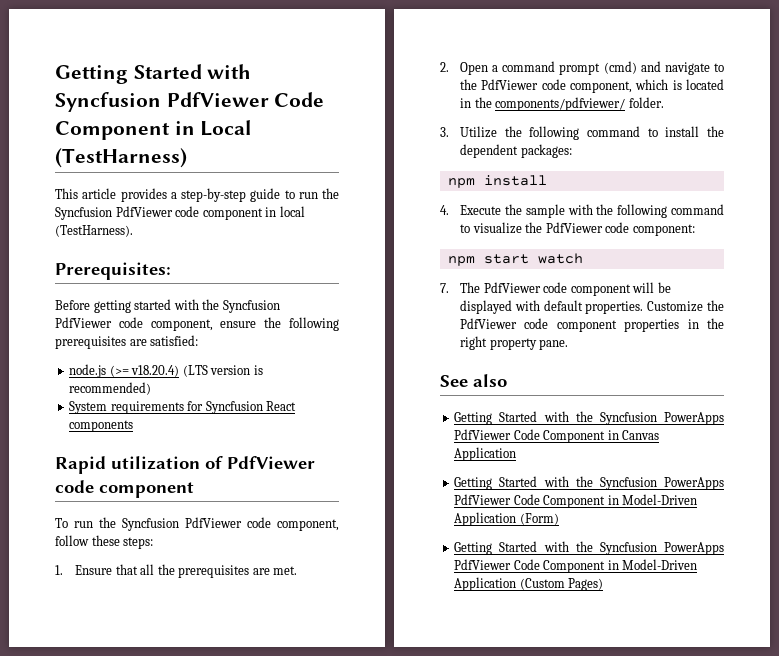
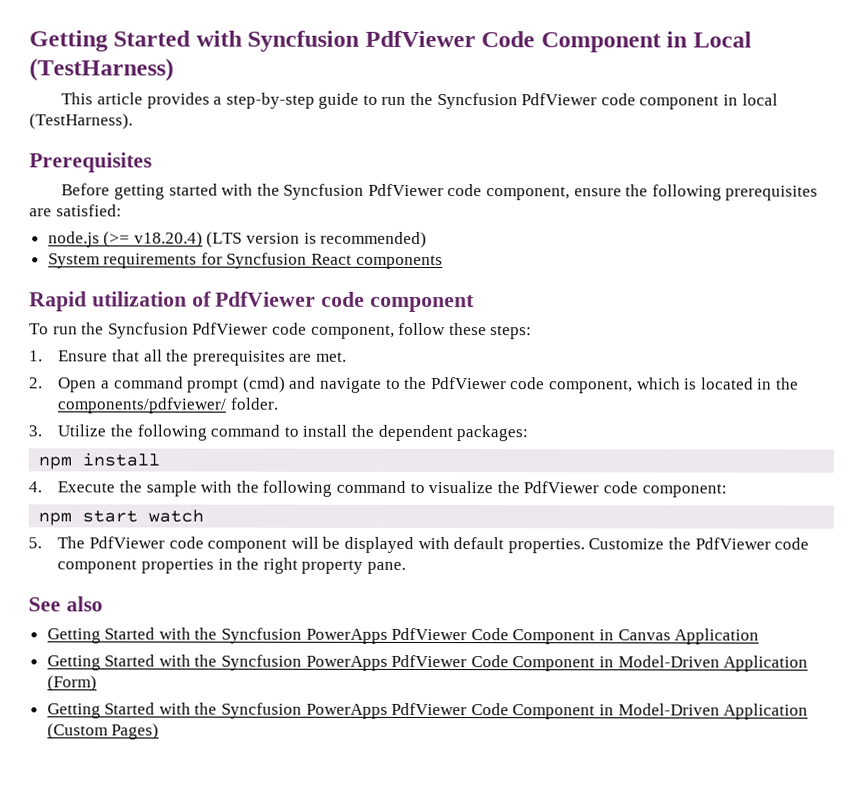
[55,262,171,280] Prerequisites: -> [29,152,152,173] Prerequisites
[440,283,449,293] 7. -> [28,537,42,549] 5.

